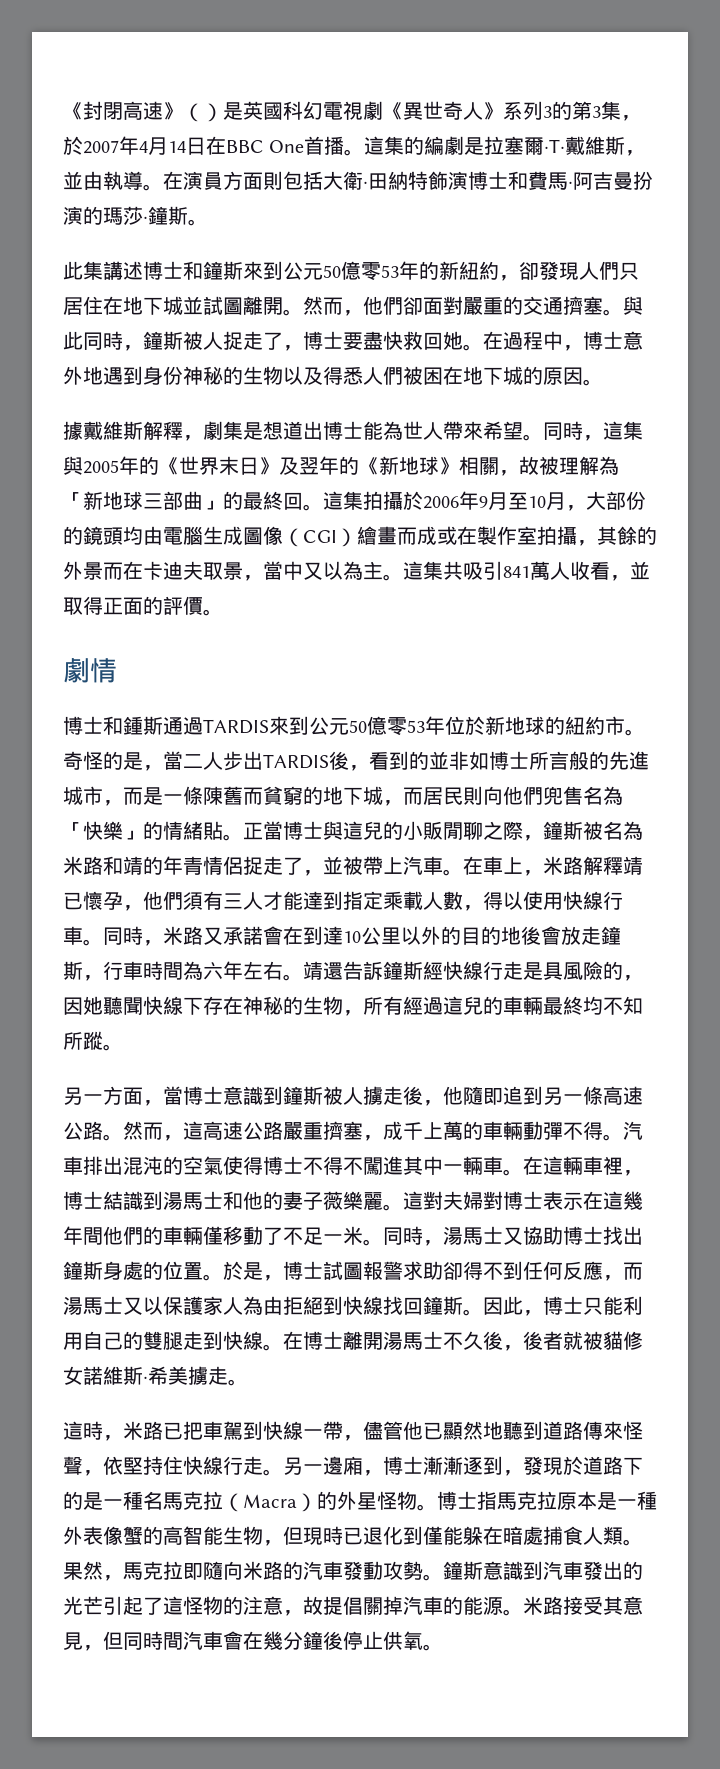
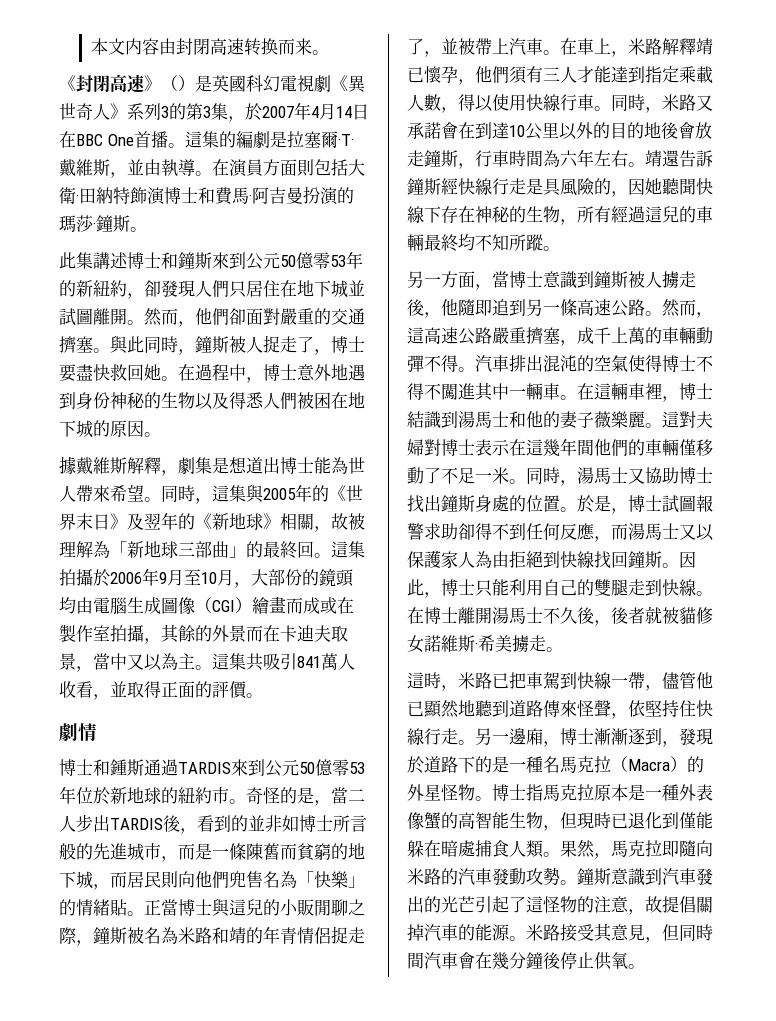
(63, 111) none -> [91,38,330,56] 本文内容由封閉高速转换而来。 //

